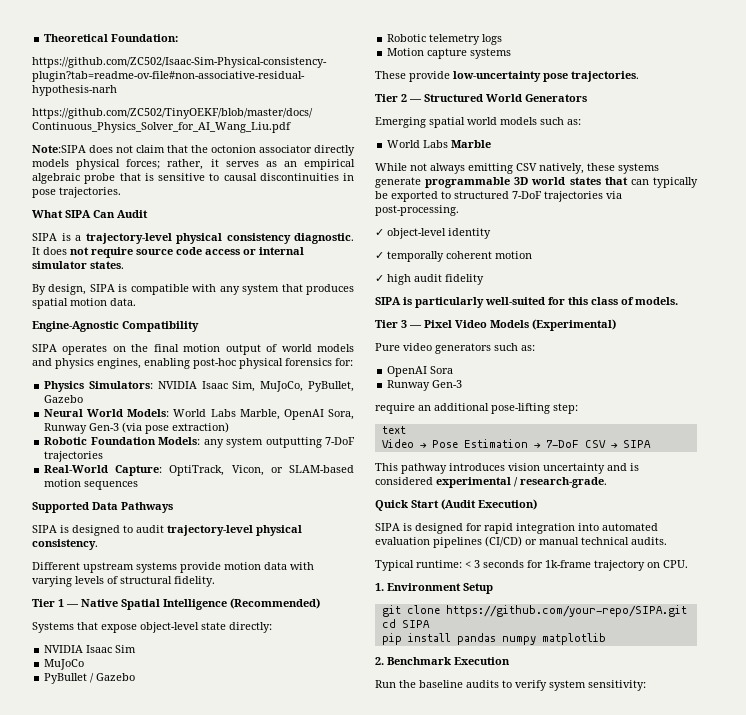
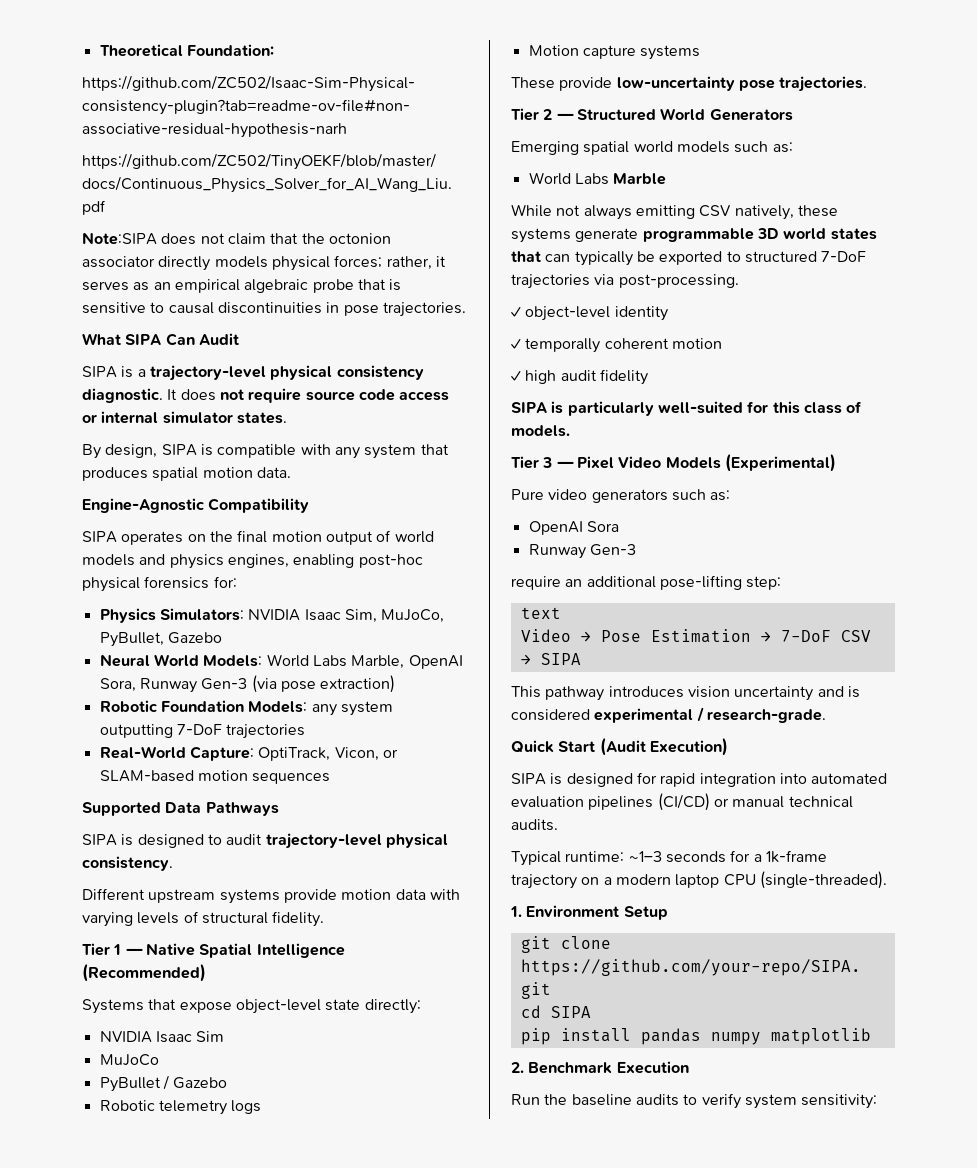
[465,560,480,568] < 3 -> [628,851,662,862] ~1–3
(543, 564) none -> [753,854,762,862] a
[663,560,688,568] CPU. -> [603,871,887,889] a modern laptop CPU (single-threaded).

